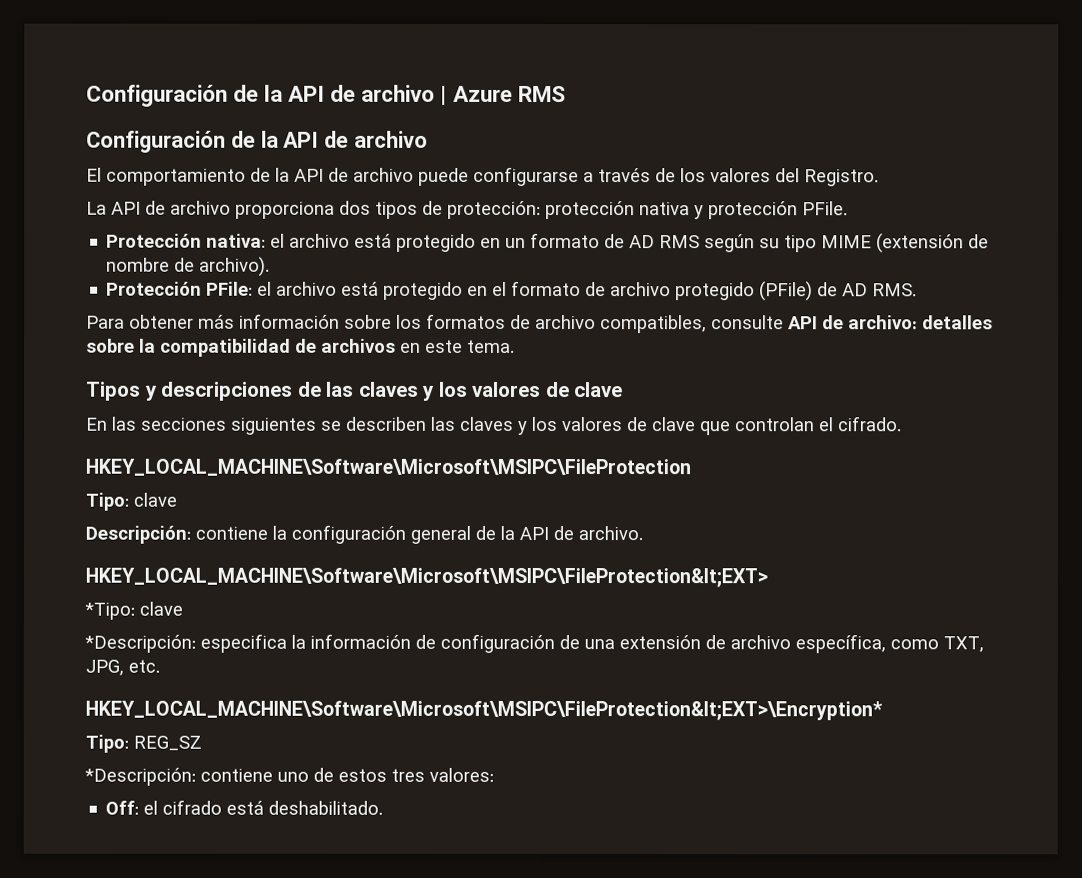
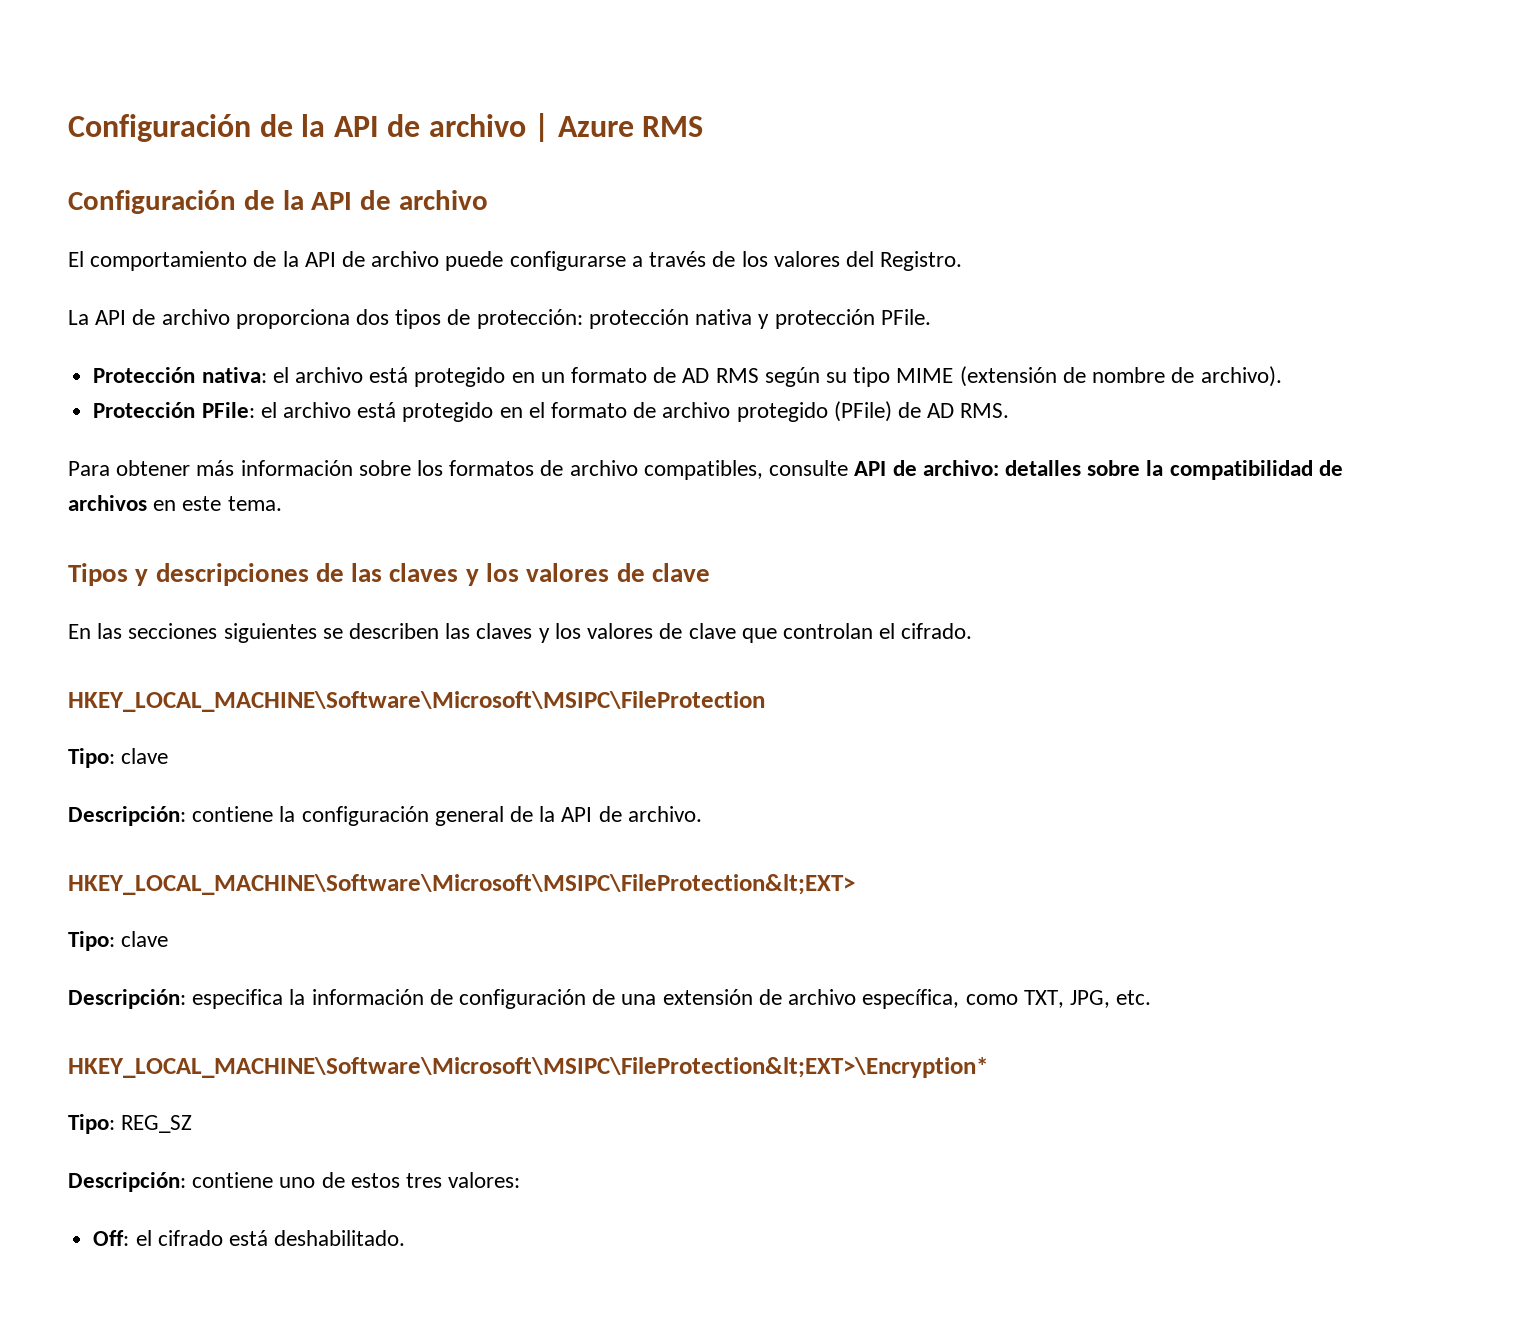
[84,601,183,620] [84,634,196,653] *Tipo: clave // *Descripción: -> [68,931,169,951] [68,989,186,1009] Tipo: clave // Descripción:
[84,767,196,786] *Descripción: -> [68,1172,186,1192] Descripción:

